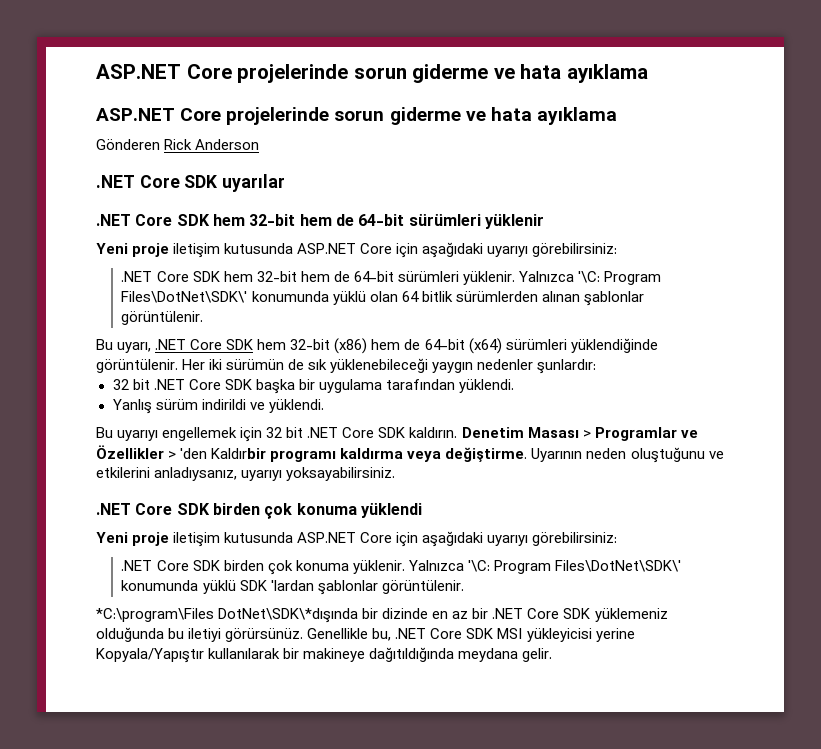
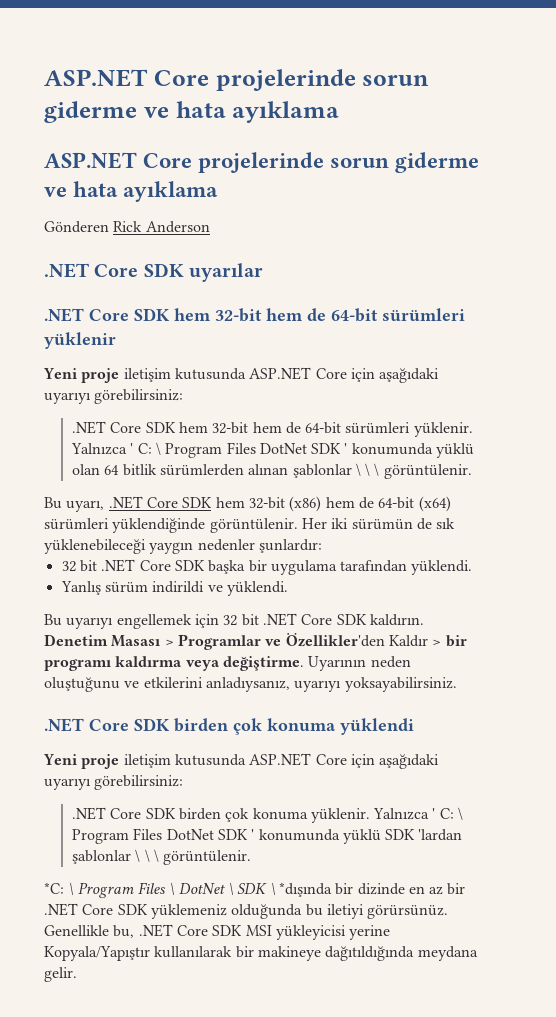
[578,271,662,285] [121,291,248,303] '\C: Program Files\DotNet\SDK\' -> [130,442,348,458] ' C: \ Program Files DotNet SDK '
(644, 298) none -> [355,463,380,476] \ \ \
[96,445,267,459] Özellikler > 'den Kaldırbir -> [285,633,467,647] Özellikler'den Kaldır > bir
[467,560,681,574] '\C: Program Files\DotNet\SDK\' -> [432,807,464,820] [71,828,255,844] ' C: \ Program Files DotNet SDK '
[381,580,464,594] [96,608,359,623] görüntülenir. // *C:\program\Files DotNet\SDK\*dışında -> [135,849,252,865] [44,882,332,898] \ \ \ görüntülenir. // *C: \ Program Files \ DotNet \ SDK \ *dışında

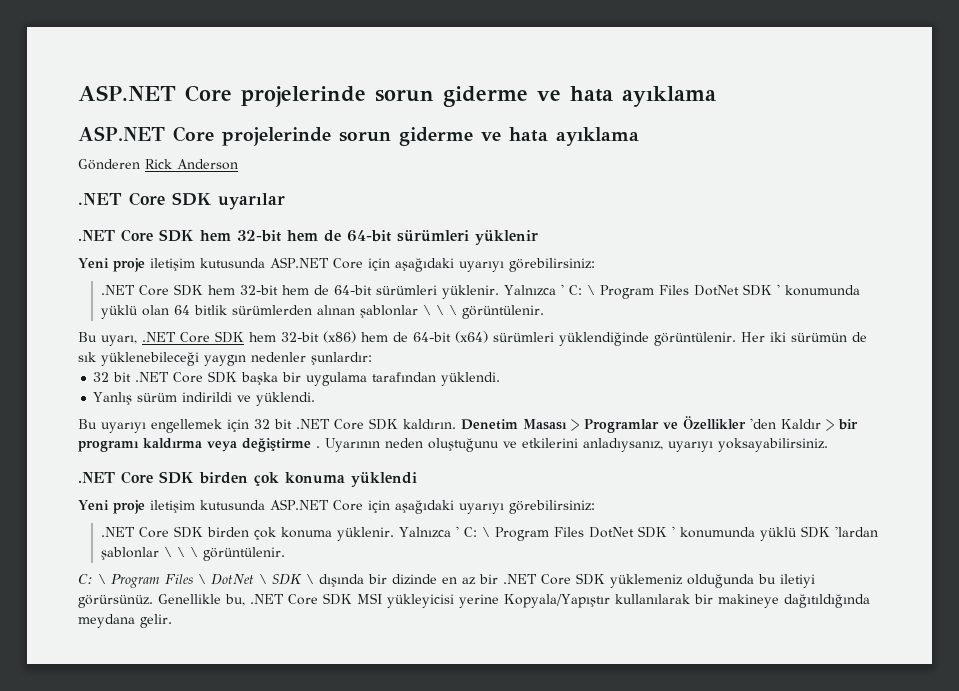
[285,633,385,647] Özellikler'den -> [683,416,776,429] Özellikler 'den
[222,656,304,671] değiştirme. -> [242,438,320,452] değiştirme .
[44,882,64,894] *C: -> [78,574,93,584] C:
[278,882,332,897] *dışında -> [319,574,364,587] dışında

